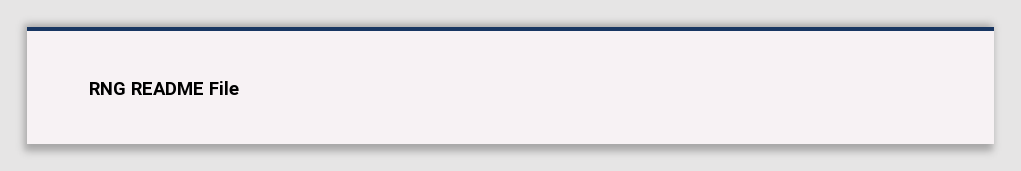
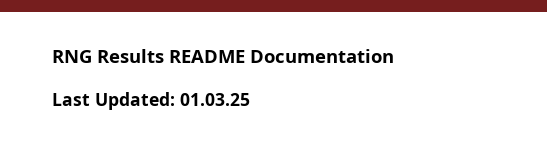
[131,81,239,95] README File -> [97,49,394,63] [52,92,250,110] Results README Documentation // Last Updated: 01.03.25

